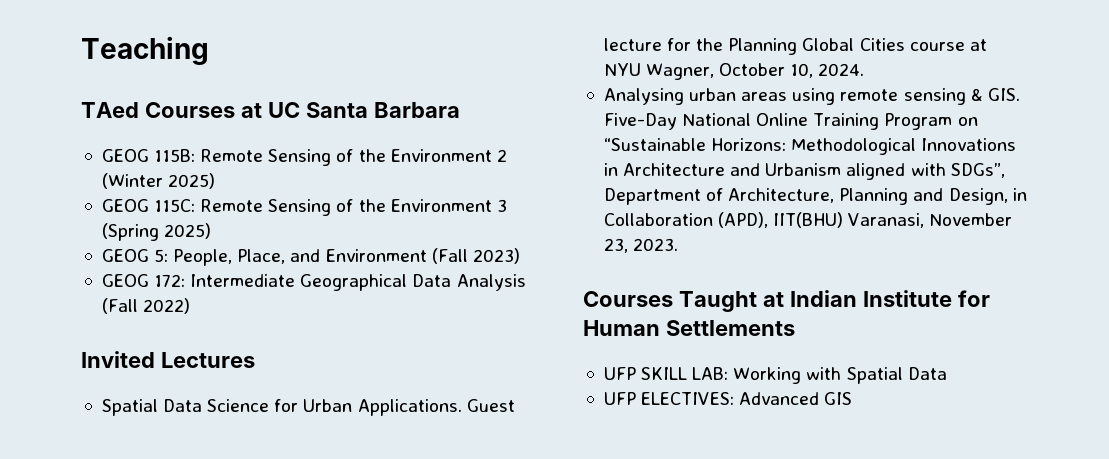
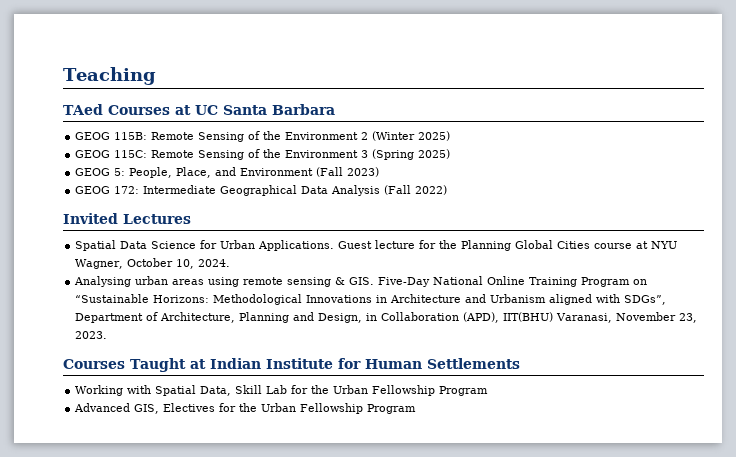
[603,367,947,384] [603,392,853,405] UFP SKILL LAB: Working with Spatial Data // UFP ELECTIVES: Advanced GIS -> [75,385,489,396] [74,403,417,414] Working with Spatial Data, Skill Lab for the Urban Fellowship Program // Advanced GIS, Electives for the Urban Fellowship Program

